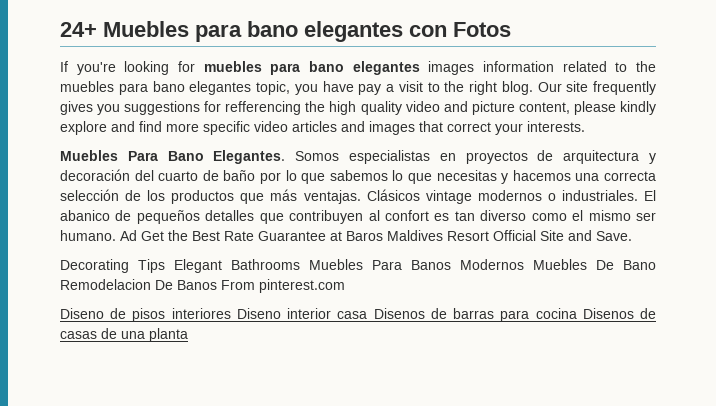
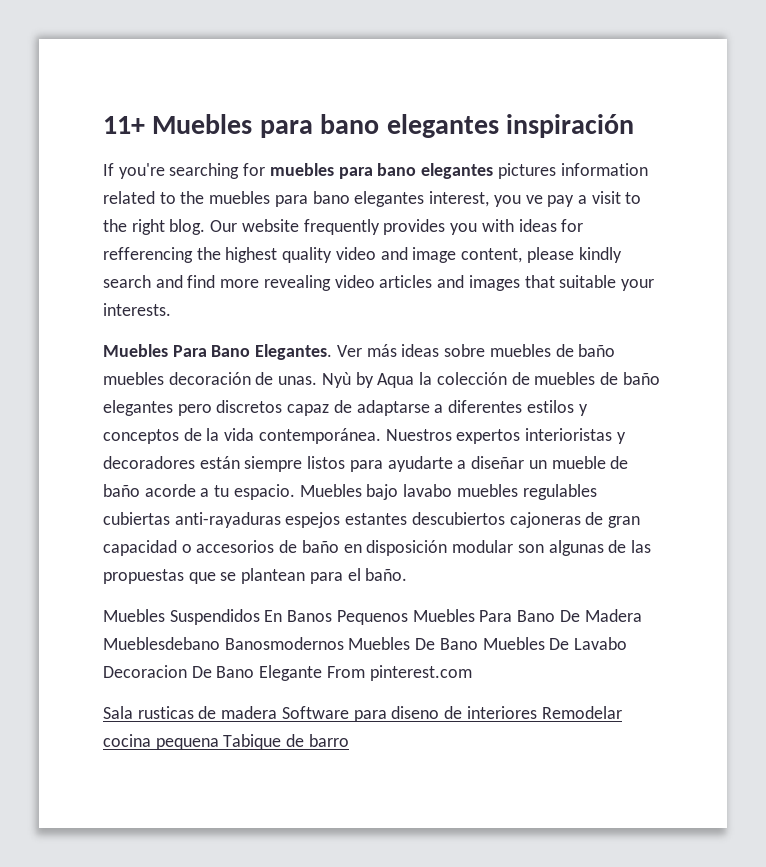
[60,22,97,37] 24+ -> [103,116,145,134] 11+
[409,22,511,37] con Fotos -> [506,114,635,138] inspiración
[124,61,170,75] looking -> [169,163,240,179] searching
[428,61,475,75] images -> [497,163,556,179] pictures
[256,81,354,95] topic, you have -> [429,191,543,207] interest, you ve
[566,81,656,95] [60,101,201,115] site frequently gives you suggestions -> [241,219,557,235] website frequently provides you with ideas
[329,101,357,115] high -> [225,247,278,263] highest
[471,101,515,115] picture -> [412,247,457,263] image
[60,121,107,135] explore -> [103,275,151,288] search
[203,121,250,135] specific -> [263,275,331,291] revealing
[447,122,491,132] correct -> [559,275,617,288] suitable
[295,150,656,164] [60,169,657,184] [60,189,656,204] [60,210,657,224] [60,230,632,241] [60,259,656,273] [60,279,345,293] [60,308,656,322] [60,328,188,342] Somos especialistas en proyectos de arquitectura y decoración del cuarto de baño por lo que sabemos lo que necesitas y hacemos una correcta selección de los productos que más ventajas. Clásicos vintage modernos o industriales. El abanico de pequeños detalles que contribuyen al confort es tan diverso como el mismo ser humano. Ad Get the Best Rate Guarantee at Baros Maldives Resort Official Site and Save. // Decorating Tips Elegant Bathrooms Muebles Para Banos Modernos Muebles De Bano Remodelacion De Banos From pinterest.com // Diseno de pisos interiores Diseno interior casa Disenos de barras para cocina Disenos de casas de una planta -> [336,344,616,357] [103,372,660,388] [103,400,588,416] [103,428,626,444] [103,456,629,472] [103,484,597,500] [103,512,641,528] [103,540,651,556] [103,568,408,584] [103,609,642,625] [103,637,628,650] [103,665,472,681] [103,706,622,722] [103,734,349,750] Ver más ideas sobre muebles de baño muebles decoración de unas. Nyù by Aqua la colección de muebles de baño elegantes pero discretos capaz de adaptarse a diferentes estilos y conceptos de la vida contemporánea. Nuestros expertos interioristas y decoradores están siempre listos para ayudarte a diseñar un mueble de baño acorde a tu espacio. Muebles bajo lavabo muebles regulables cubiertas anti-rayaduras espejos estantes descubiertos cajoneras de gran capacidad o accesorios de baño en disposición modular son algunas de las propuestas que se plantean para el baño. // Muebles Suspendidos En Banos Pequenos Muebles Para Bano De Madera Mueblesdebano Banosmodernos Muebles De Bano Muebles De Lavabo Decoracion De Bano Elegante From pinterest.com // Sala rusticas de madera Software para diseno de interiores Remodelar cocina pequena Tabique de barro

